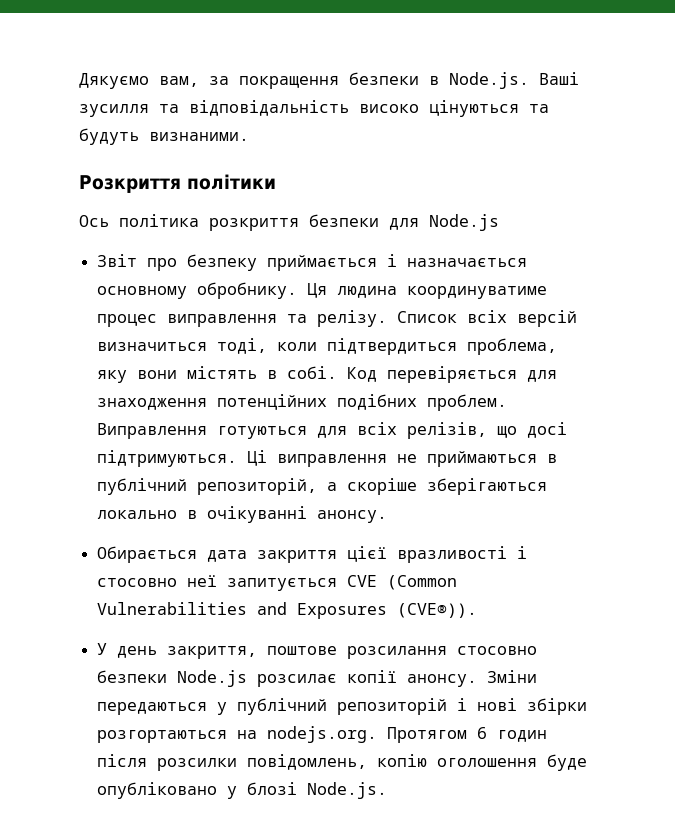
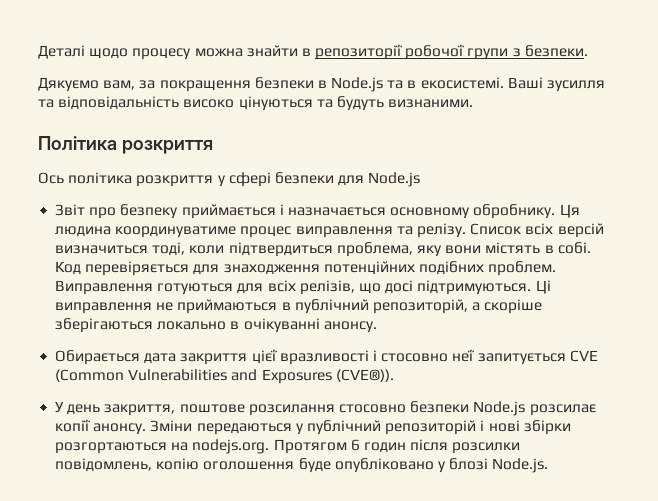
(79, 81) none -> [38,44,588,60] Деталі щодо процесу можна знайти в репозиторії робочої групи з безпеки. //
[449,72,529,89] Node.js. -> [331,77,504,92] Node.js та в екосистемі.
[79,174,276,193] Розкриття політики -> [38,136,213,154] Політика розкриття
(299, 224) none -> [217,172,271,187] у сфері

